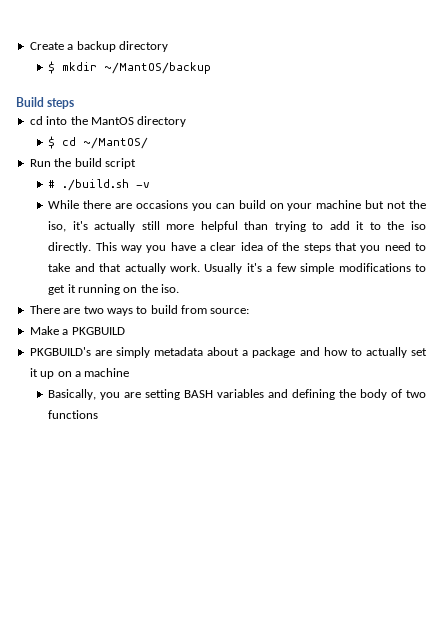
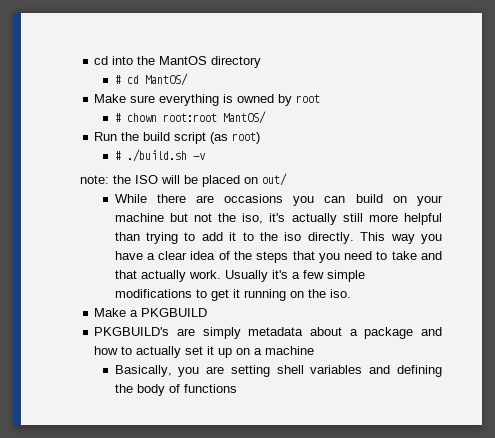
[29,41,168,52] [48,61,212,74] [16,97,75,109] Create a backup directory // $ mkdir ~/MantOS/backup // Build steps // -> (94, 60) none
[48,136,149,149] $ cd ~/MantOS/ -> [114,73,188,86] [94,94,321,106] [114,111,266,124] # cd MantOS/ // Make sure everything is owned by root // # chown root:root MantOS/
(136, 163) none -> [210,132,261,144] (as root)
(151, 185) none -> [80,173,287,187] // note: the ISO will be placed on out/
[29,305,250,316] // There are two ways to build from source: -> (351, 293) none
[184,390,214,398] BASH -> [276,365,304,374] shell
[406,390,427,398] two -> (180, 388) none

